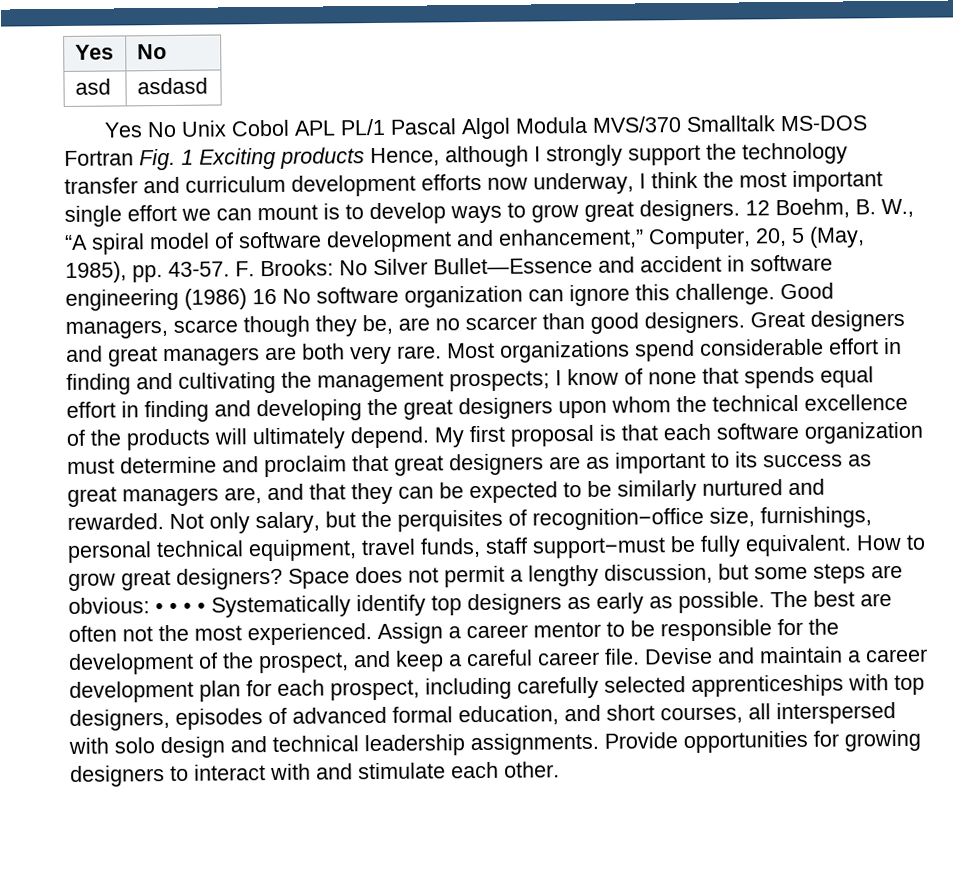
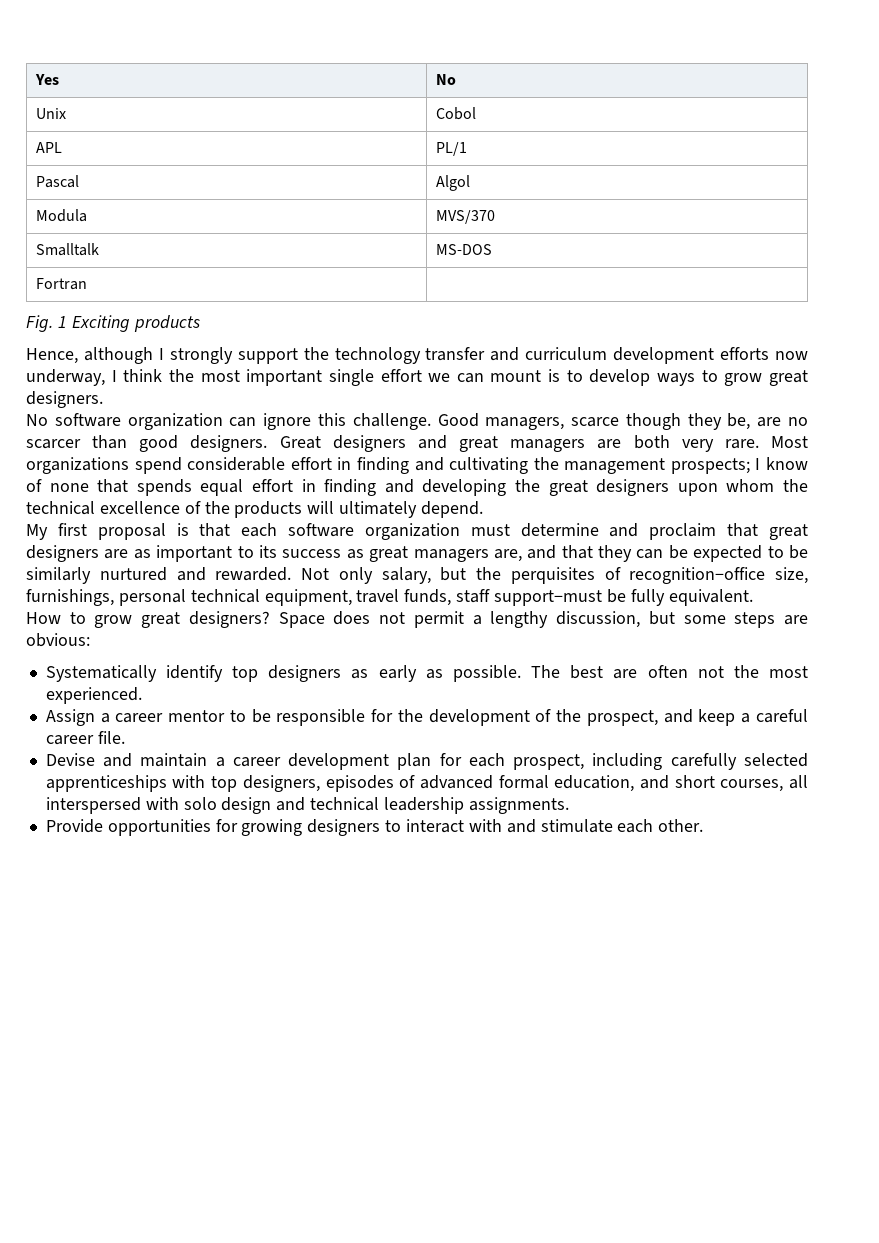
[74,78,111,95] [136,77,208,95] [104,115,868,140] [64,150,134,166] asd | asdasd // Yes No Unix Cobol APL PL/1 Pascal Algol Modula MVS/370 Smalltalk MS-DOS Fortran -> [35,108,66,119] [435,107,476,120] [35,142,62,153] [435,142,467,156] [35,175,79,188] [435,175,470,191] [35,209,87,222] [435,210,495,224] [35,243,99,256] [435,244,492,255] [35,278,87,290] Unix | Cobol // APL | PL/1 // Pascal | Algol // Modula | MVS/370 // Smalltalk | MS-DOS // Fortran | //
(365, 158) none -> (200, 323) //
[745,198,914,219] [64,226,865,255] [65,254,833,283] [65,288,277,311] 12 Boehm, B. W., “A spiral model of software development and enhancement,” Computer, 20, 5 (May, 1985), pp. 43-57. F. Brooks: No Silver Bullet—Essence and accident in software engineering (1986) 16 -> (103, 399) //
(430, 437) none -> (484, 509) //
(852, 545) none -> (753, 597) //
[155,602,206,614] • • • • -> (90, 640) //
(372, 634) none -> (142, 695) //
(640, 656) none -> (125, 737) //
(599, 744) none -> (569, 805) //

